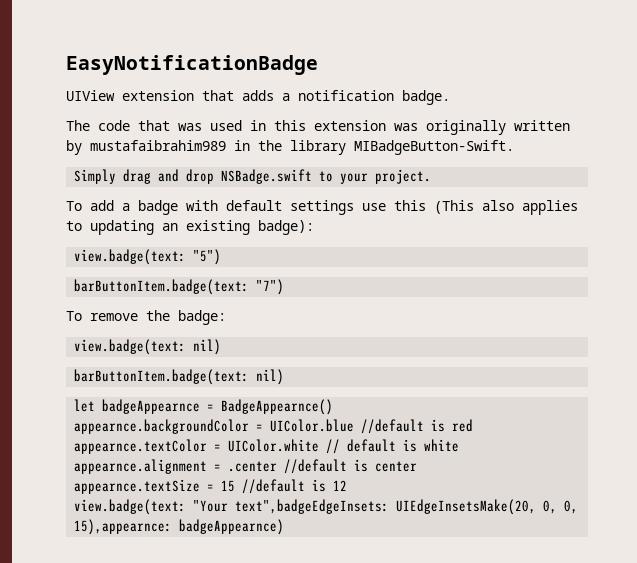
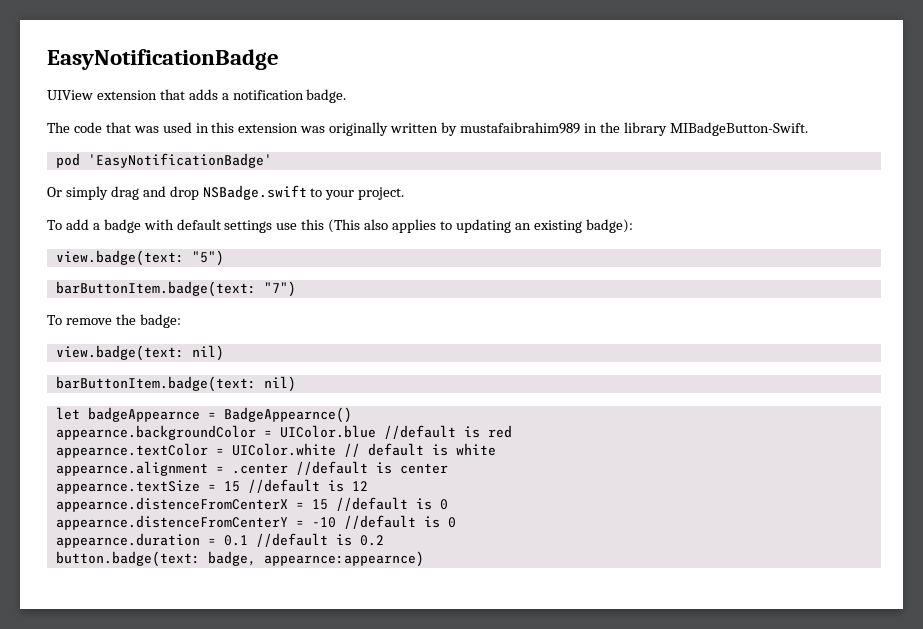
[74,169,117,184] Simply -> [55,153,272,168] [47,186,108,200] pod 'EasyNotificationBadge' // Or simply
[74,499,579,515] [74,519,285,535] view.badge(text: "Your text",badgeEdgeInsets: UIEdgeInsetsMake(20, 0, 0, 15),appearnce: badgeAppearnce) -> [55,497,448,512] [55,515,456,530] [55,533,384,548] [55,551,424,567] appearnce.distenceFromCenterX = 15 //default is 0 // appearnce.distenceFromCenterY = -10 //default is 0 // appearnce.duration = 0.1 //default is 0.2 // button.badge(text: badge, appearnce:appearnce)

